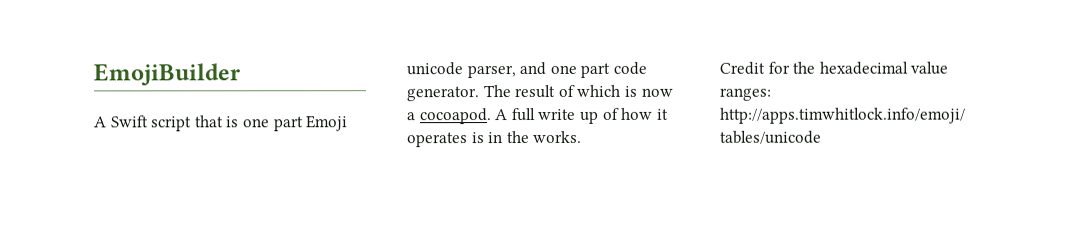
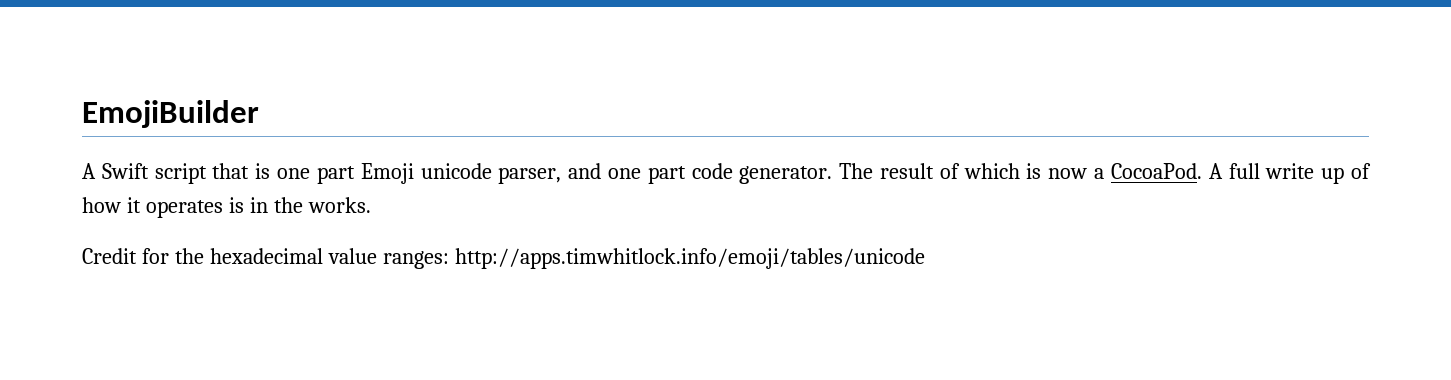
[418,108,492,125] cocoapod. -> [1110,163,1202,179] CocoaPod.

